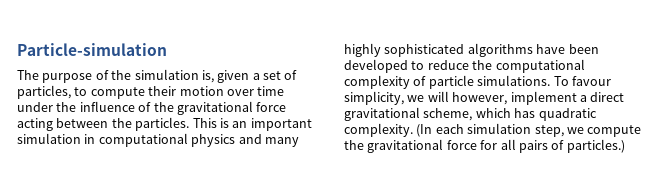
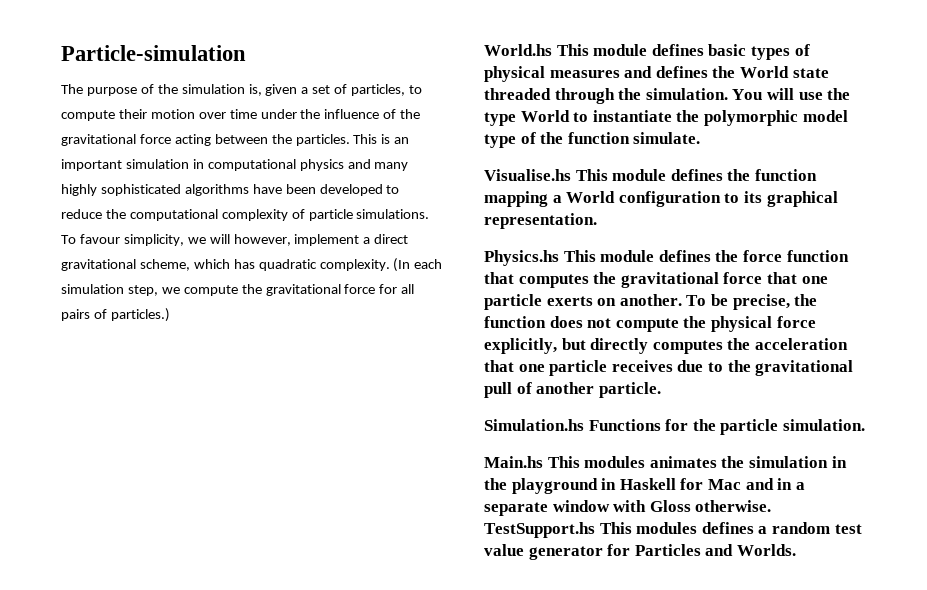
(625, 146) none -> [484,44,810,60] [484,66,829,82] [484,88,851,104] [484,110,848,126] [484,132,701,148] [484,169,817,181] [484,191,838,207] [484,213,597,229] [484,250,849,266] [484,272,828,288] [484,294,818,310] [484,316,816,332] [484,338,848,354] [484,360,854,376] [484,382,661,398] [484,419,865,435] [484,456,847,468] [484,478,805,494] [484,500,772,516] [484,522,862,538] [484,544,796,560] // World.hs This module defines basic types of physical measures and defines the World state threaded through the simulation. You will use the type World to instantiate the polymorphic model type of the function simulate. // Visualise.hs This module defines the function mapping a World configuration to its graphical representation. // Physics.hs This module defines the force function that computes the gravitational force that one particle exerts on another. To be precise, the function does not compute the physical force explicitly, but directly computes the acceleration that one particle receives due to the gravitational pull of another particle. // Simulation.hs Functions for the particle simulation. // Main.hs This modules animates the simulation in the playground in Haskell for Mac and in a separate window with Gloss otherwise. TestSupport.hs This modules defines a random test value generator for Particles and Worlds.

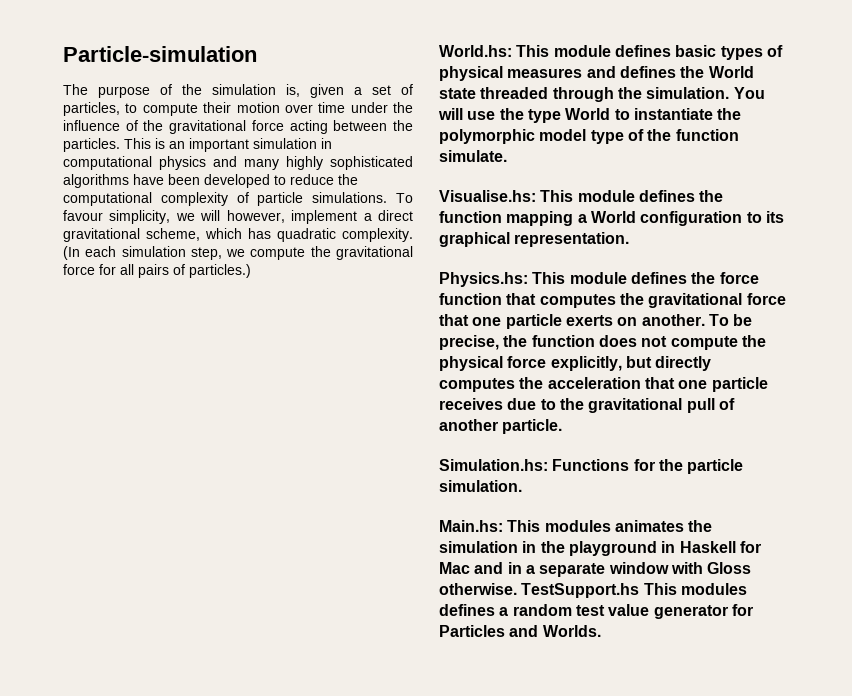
[484,44,552,56] World.hs -> [439,45,512,57] World.hs:
[484,169,571,181] Visualise.hs -> [439,190,536,202] Visualise.hs:
[484,250,559,266] Physics.hs -> [439,272,528,287] Physics.hs:
[484,419,584,431] Simulation.hs -> [439,459,548,471] Simulation.hs:
[484,456,543,468] Main.hs -> [439,520,503,532] Main.hs:

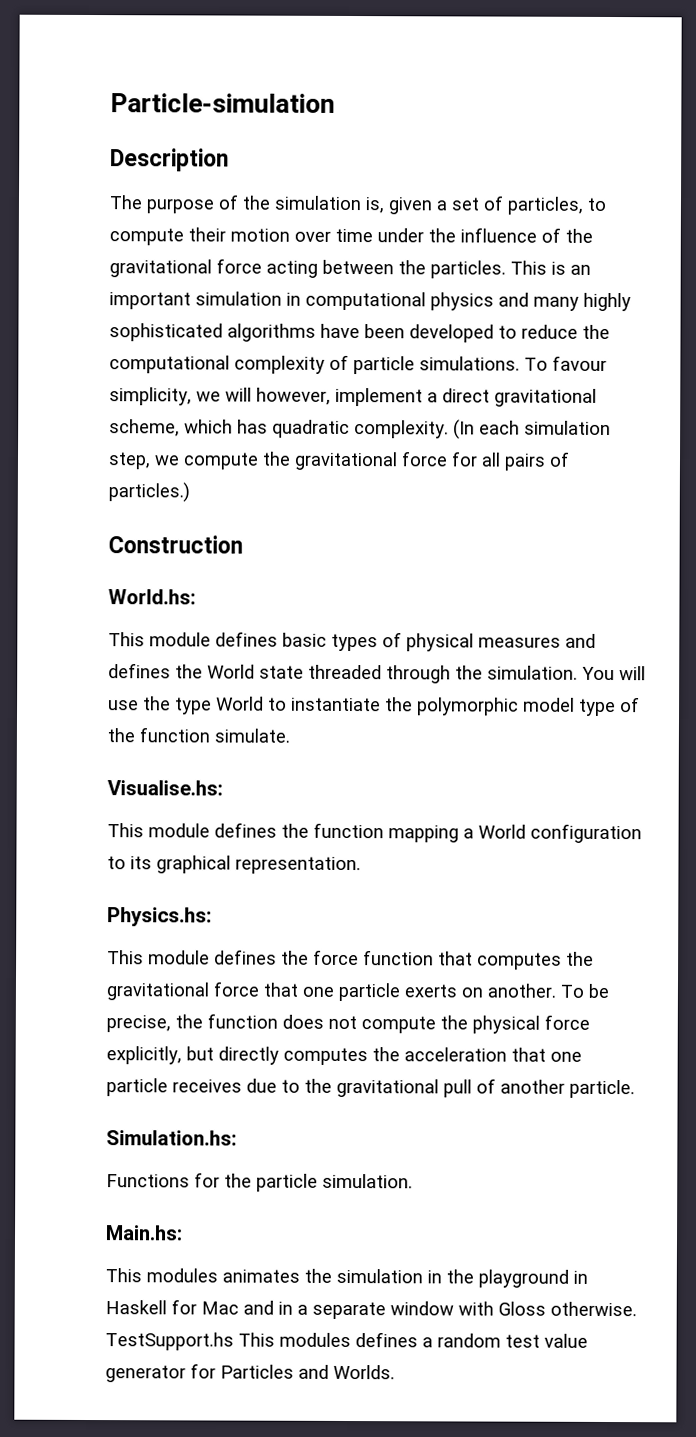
(257, 54) none -> [110,148,229,172] // Description
(251, 271) none -> [108,535,243,554] // Construction
(512, 51) none -> (196, 597) //
(536, 196) none -> (223, 788) //
(528, 279) none -> (212, 917) //
(548, 465) none -> (237, 1138) //
(503, 526) none -> (183, 1233) //

